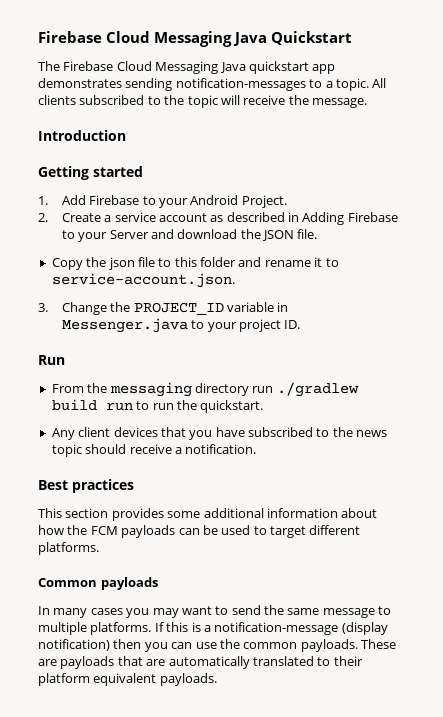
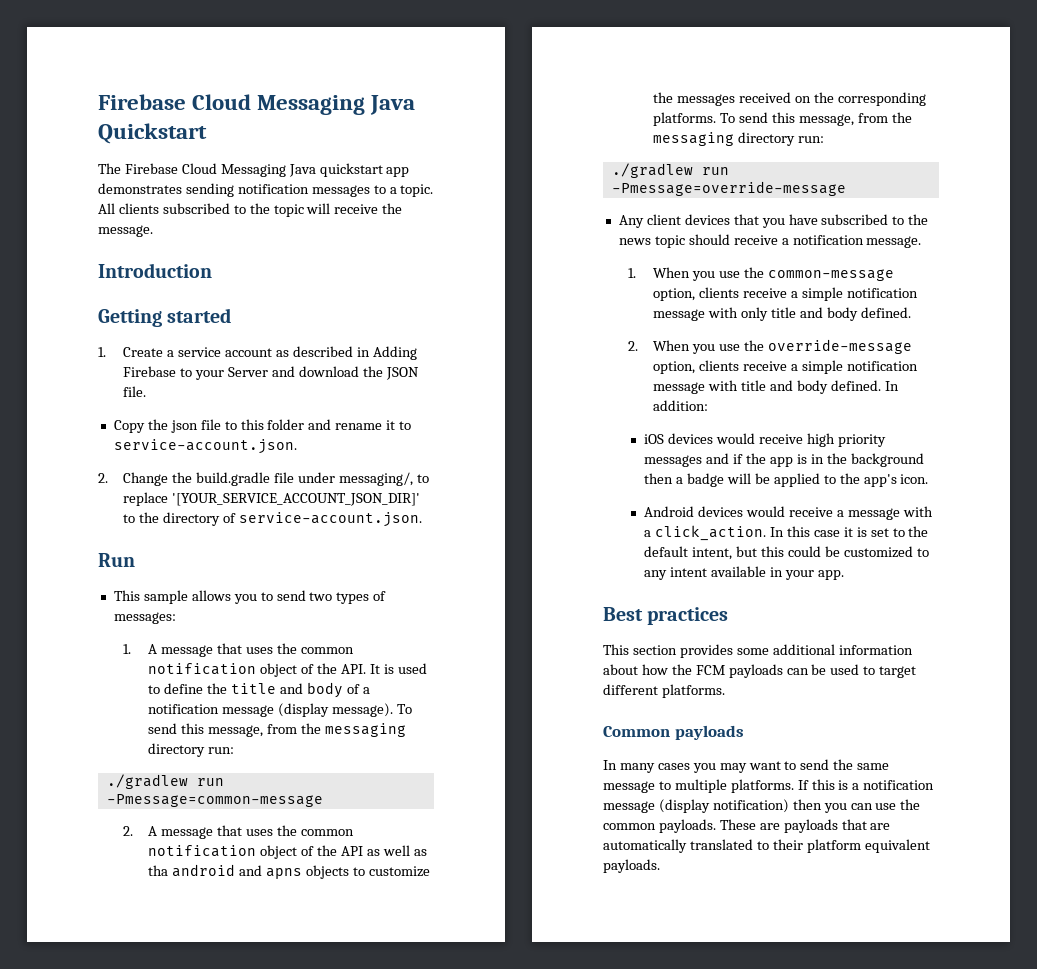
[175,78,306,91] notification-messages -> [237,184,370,197] notification messages
[61,195,287,208] [38,213,48,222] Add Firebase to your Android Project. // 2. -> (106, 352) none
[38,303,48,312] 3. -> [98,473,108,483] 2.
[133,302,289,315] [61,318,301,333] [38,355,65,365] [51,382,359,397] [51,399,264,413] PROJECT_ID variable in Messenger.java to your project ID. // Run // From the messaging directory run ./gradlew build run to run the quickstart. -> [196,472,429,486] [123,492,421,506] [123,512,422,527] [98,553,135,567] [113,590,387,604] [113,612,176,624] [123,643,355,657] [148,663,427,677] [148,682,370,698] [148,703,413,717] [148,723,407,737] [148,743,235,757] [106,774,224,789] [106,794,323,807] [123,825,355,839] [148,845,427,859] [148,864,430,879] [653,92,927,106] [653,112,912,126] [653,132,825,146] [611,163,729,178] [611,181,846,196] build.gradle file under messaging/, to replace '[YOUR_SERVICE_ACCOUNT_JSON_DIR]' to the directory of service-account.json. // Run // This sample allows you to send two types of messages: // 1. A message that uses the common notification object of the API. It is used to define the title and body of a notification message (display message). To send this message, from the messaging directory run: // ./gradlew run -Pmessage=common-message // 2. A message that uses the common notification object of the API as well as tha android and apns objects to customize the messages received on the corresponding platforms. To send this message, from the messaging directory run: // ./gradlew run -Pmessage=override-message
[185,444,257,454] notification. -> [792,235,922,248] [628,267,895,281] [653,287,919,301] [653,307,911,321] [628,339,913,354] [653,360,919,374] [653,380,899,394] [653,400,709,411] [644,433,886,447] [644,453,924,467] [644,473,929,487] [644,506,933,520] [644,525,929,541] [644,546,929,560] [644,566,844,580] notification message. // 1. When you use the common-message option, clients receive a simple notification message with only title and body defined. // 2. When you use the override-message option, clients receive a simple notification message with title and body defined. In addition: // iOS devices would receive high priority messages and if the app is in the background then a badge will be applied to the app's icon. // Android devices would receive a message with a click_action. In this case it is set to the default intent, but this could be customized to any intent available in your app.
[214,622,339,635] notification-message -> [863,780,935,790] [603,801,655,813] notification message

